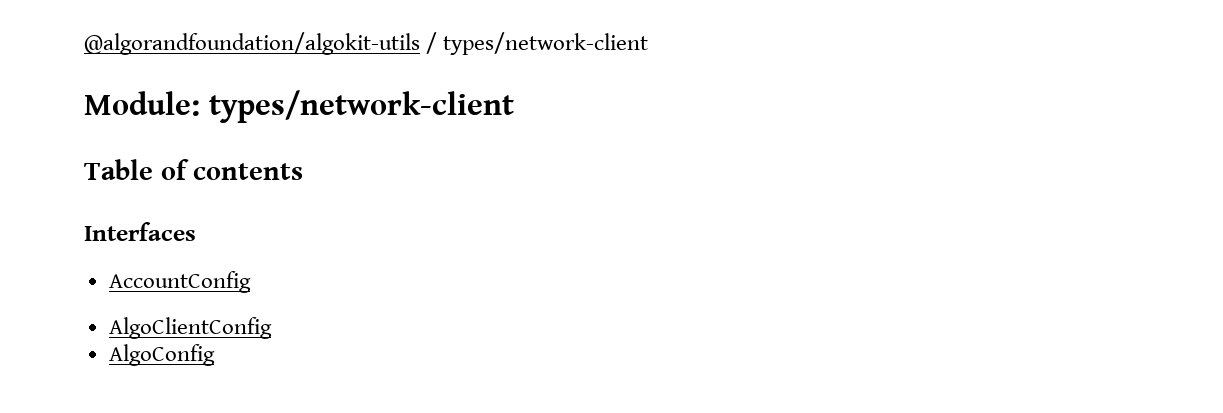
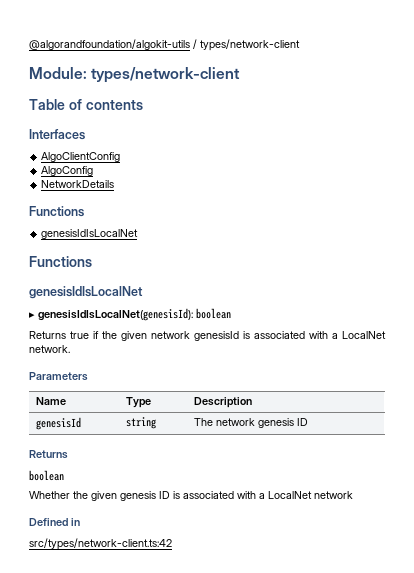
[108,271,251,293] // AccountConfig -> (85, 134) none
(215, 355) none -> [41,180,115,188] [29,206,84,217] [41,229,139,239] [29,256,92,267] [29,286,143,299] [29,308,231,321] [29,331,386,341] [29,345,70,353] [29,372,88,381] [36,397,67,405] [126,397,152,408] [194,397,253,408] [36,417,82,430] [126,417,157,429] [194,418,309,428] [29,450,68,459] [29,470,64,481] [29,491,353,501] [29,518,80,526] [29,538,172,550] // NetworkDetails // Functions // genesisIdIsLocalNet // Functions // genesisIdIsLocalNet // ▸ genesisIdIsLocalNet(genesisId): boolean // Returns true if the given network genesisId is associated with a LocalNet network. // Parameters // Name | Type | Description // genesisId | string | The network genesis ID // Returns // boolean // Whether the given genesis ID is associated with a LocalNet network // Defined in // src/types/network-client.ts:42

